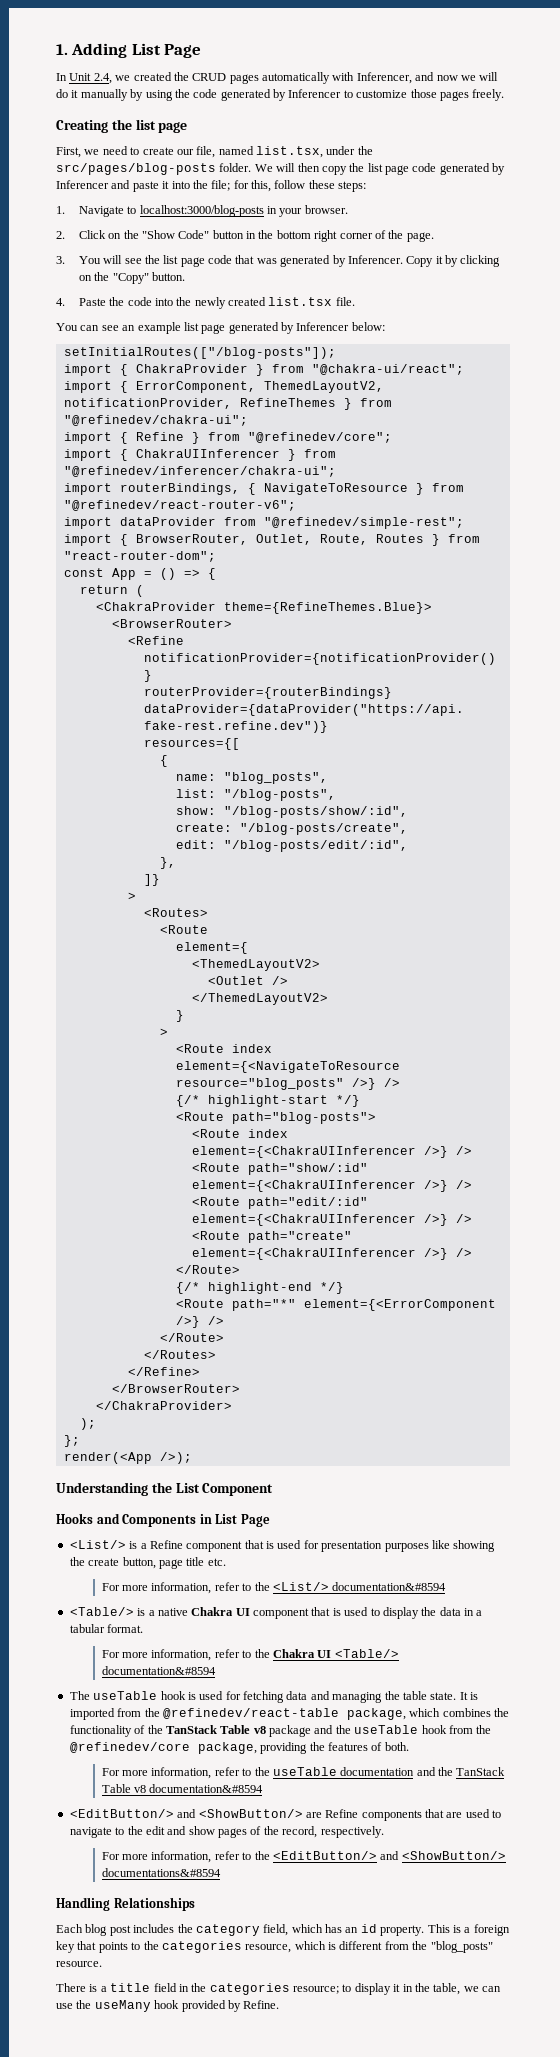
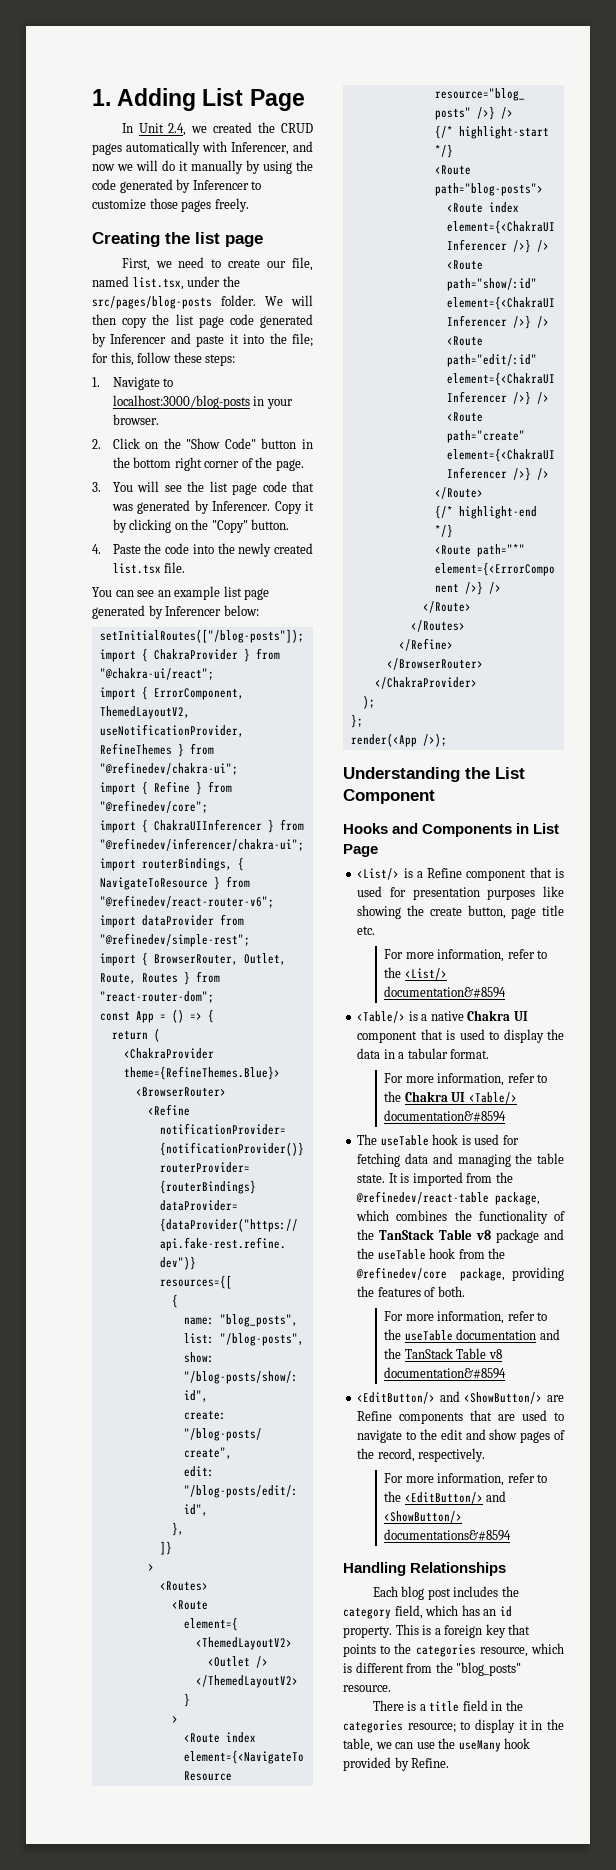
[63,398,232,409] notificationProvider, -> [99,724,244,737] useNotificationProvider,

